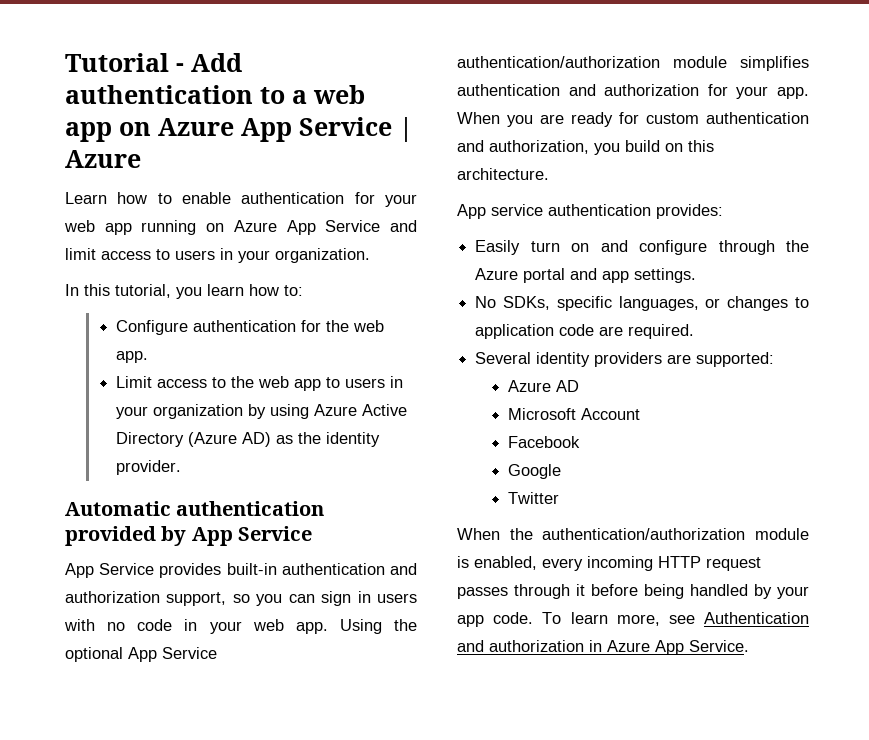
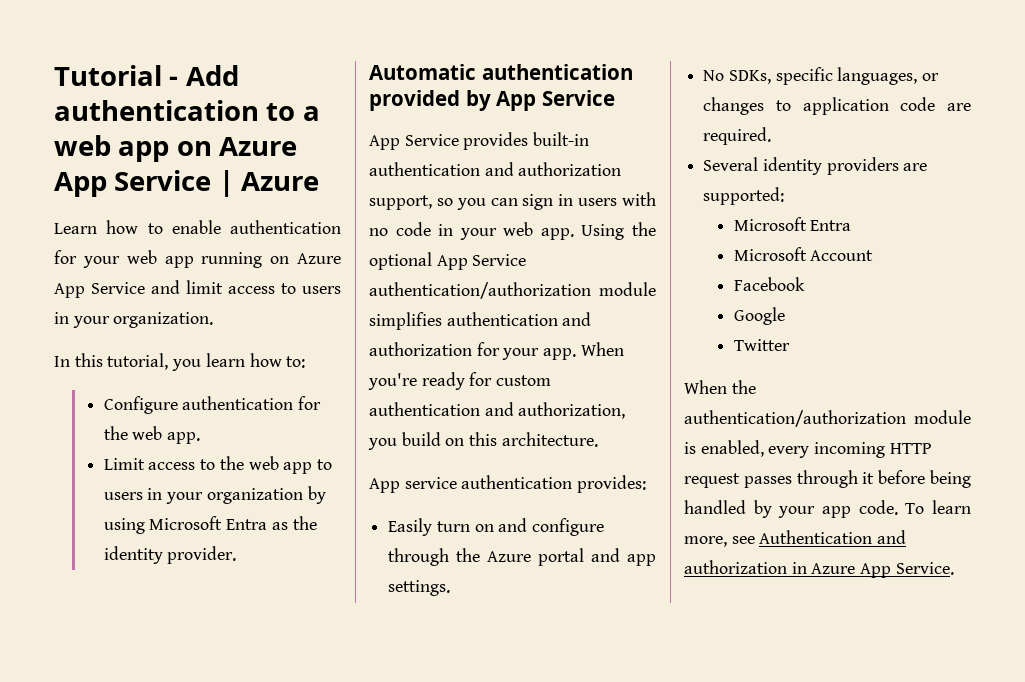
[314,404,408,416] [116,432,272,447] Azure Active Directory (Azure AD) -> [149,516,268,530] Microsoft Entra
[507,114,564,127] you are -> [368,373,417,390] you're
[508,380,580,392] Azure AD -> [733,217,852,231] Microsoft Entra

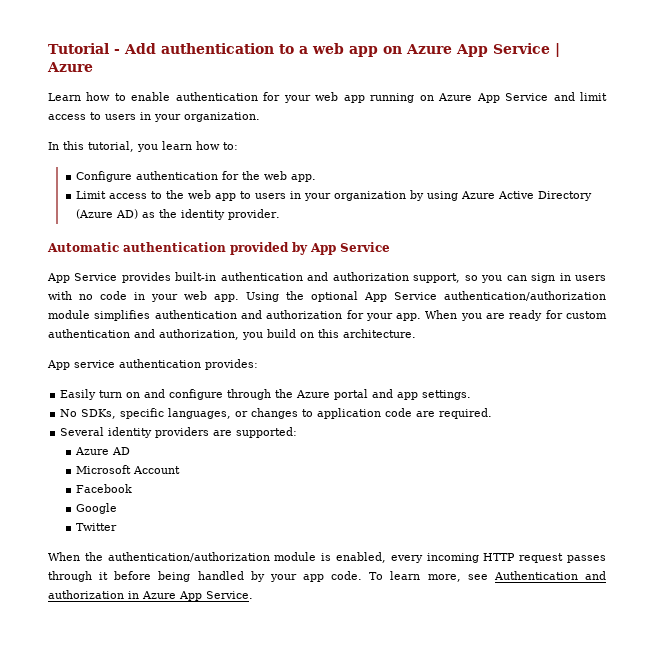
[149,516,268,530] Microsoft Entra -> [460,191,592,201] [75,209,138,219] Azure Active Directory (Azure AD)
[368,373,417,390] you're -> [460,313,506,321] you are
[733,217,852,231] Microsoft Entra -> [74,447,130,455] Azure AD

